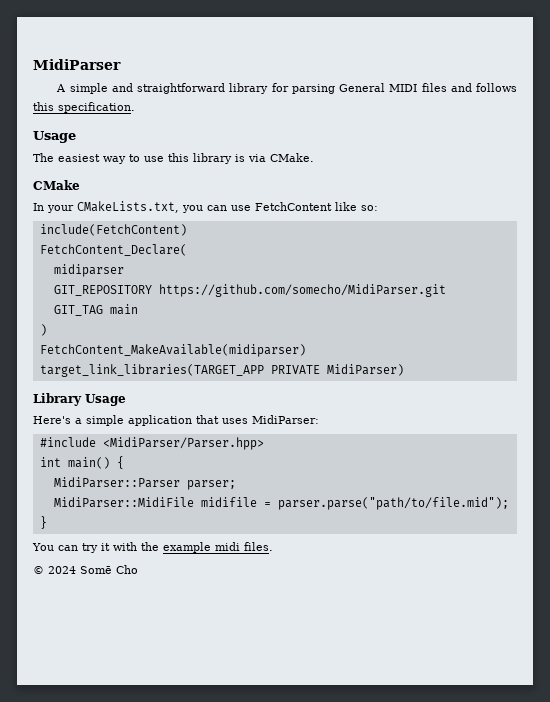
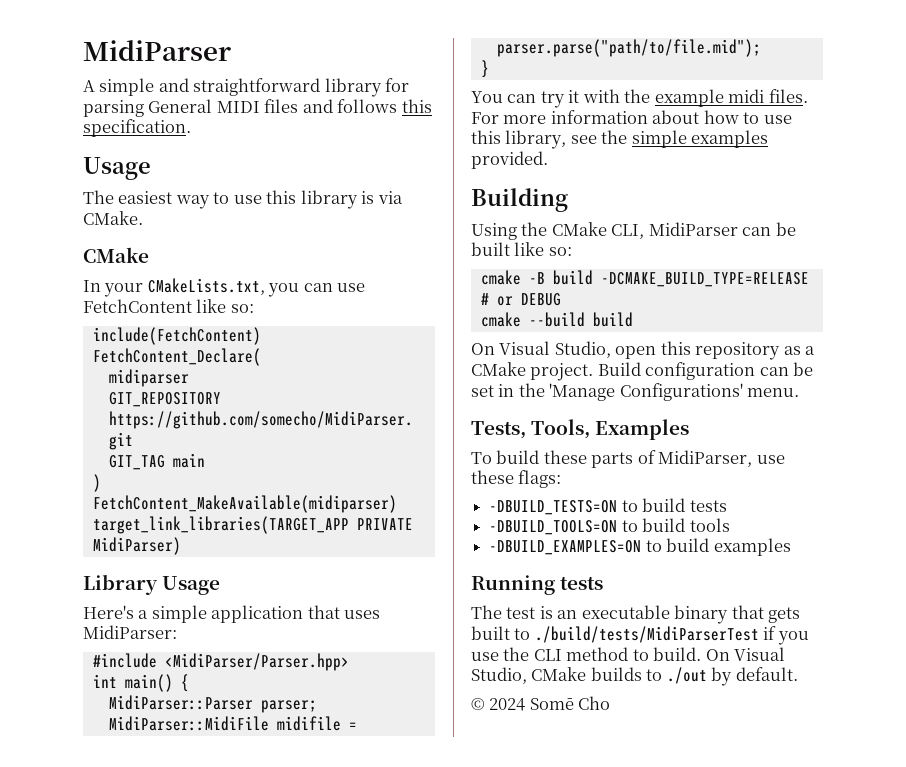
(273, 546) none -> [471,110,792,124] [471,130,769,149] [471,151,548,169] [471,188,568,212] [471,222,796,240] [471,242,572,256] [480,270,809,287] [480,293,561,306] [480,312,633,327] [471,341,816,360] [471,362,814,381] [471,383,800,401] [471,419,690,440] [471,450,785,468] [471,470,562,488] [489,498,727,515] [489,518,730,535] [489,538,791,556] [471,575,604,595] [471,605,801,624] [471,626,809,645] [471,647,786,661] [471,667,798,686] For more information about how to use this library, see the simple examples provided. // Building // Using the CMake CLI, MidiParser can be built like so: // cmake -B build -DCMAKE_BUILD_TYPE=RELEASE # or DEBUG // cmake --build build // On Visual Studio, open this repository as a CMake project. Build configuration can be set in the 'Manage Configurations' menu. // Tests, Tools, Examples // To build these parts of MidiParser, use these flags: // -DBUILD_TESTS=ON to build tests // -DBUILD_TOOLS=ON to build tools // -DBUILD_EXAMPLES=ON to build examples // Running tests // The test is an executable binary that gets built to ./build/tests/MidiParserTest if you use the CLI method to build. On Visual Studio, CMake builds to ./out by default.

